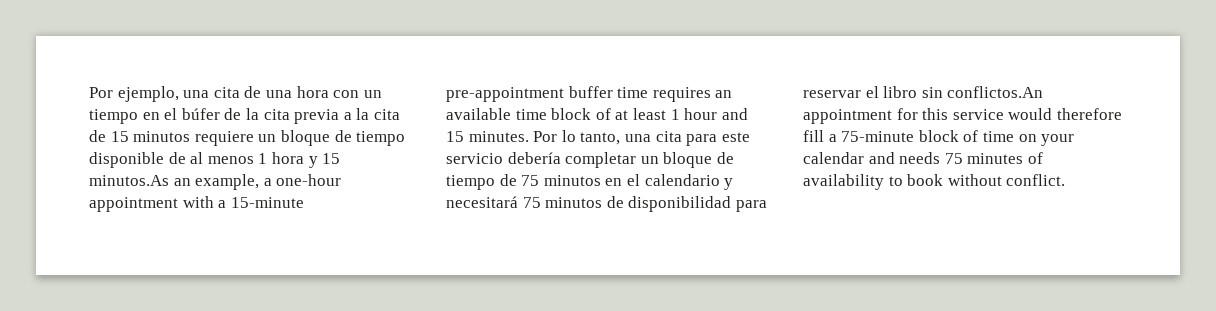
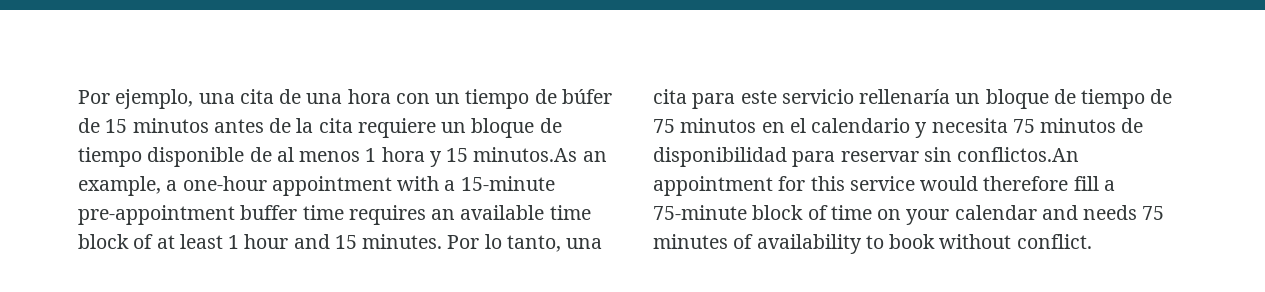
[142,108,400,124] [89,130,191,142] en el búfer de la cita previa a la cita de 15 minutos -> [534,89,612,104] [78,118,353,133] de búfer de 15 minutos antes de la cita
[507,152,637,168] debería completar -> [859,89,951,104] rellenaría
[446,196,518,208] necesitará -> [931,118,1008,133] necesita
[865,86,918,98] el libro -> (919, 156) none

